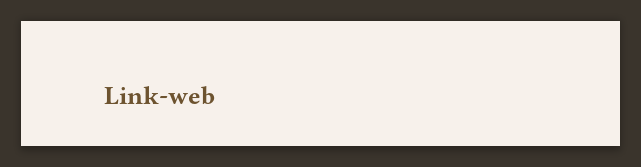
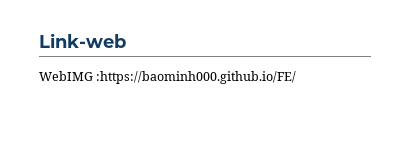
(215, 95) none -> [39,71,297,84] // WebIMG :https://baominh000.github.io/FE/

